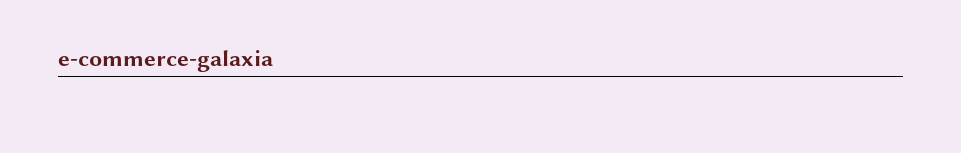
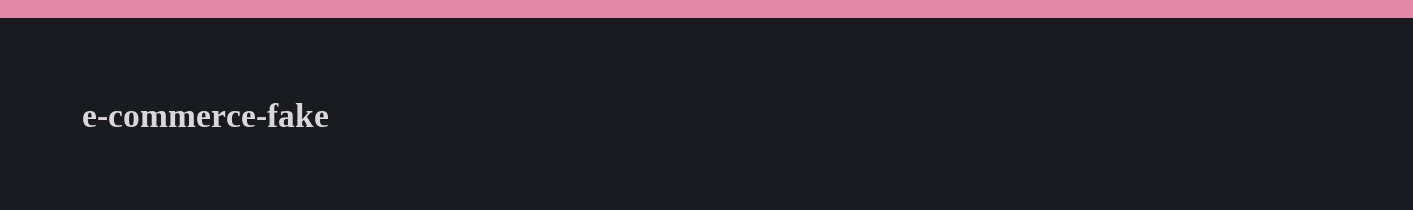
[58,50,273,72] e-commerce-galaxia -> [82,103,329,127] e-commerce-fake

